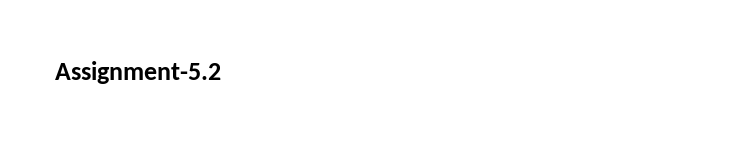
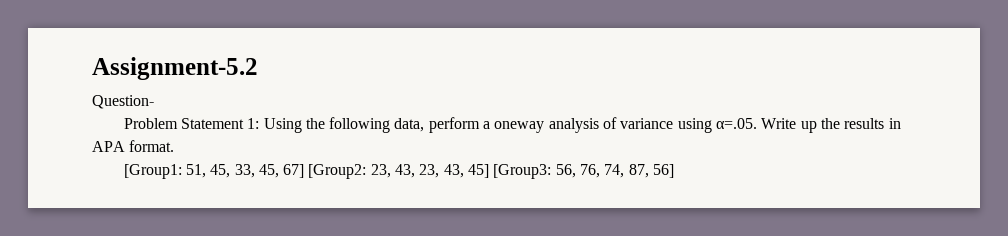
(221, 72) none -> [92,95,154,109] [123,117,901,133] [92,140,175,152] [123,164,674,179] // Question- // Problem Statement 1: Using the following data, perform a oneway analysis of variance using α=.05. Write up the results in APA format. // [Group1: 51, 45, 33, 45, 67] [Group2: 23, 43, 23, 43, 45] [Group3: 56, 76, 74, 87, 56]

